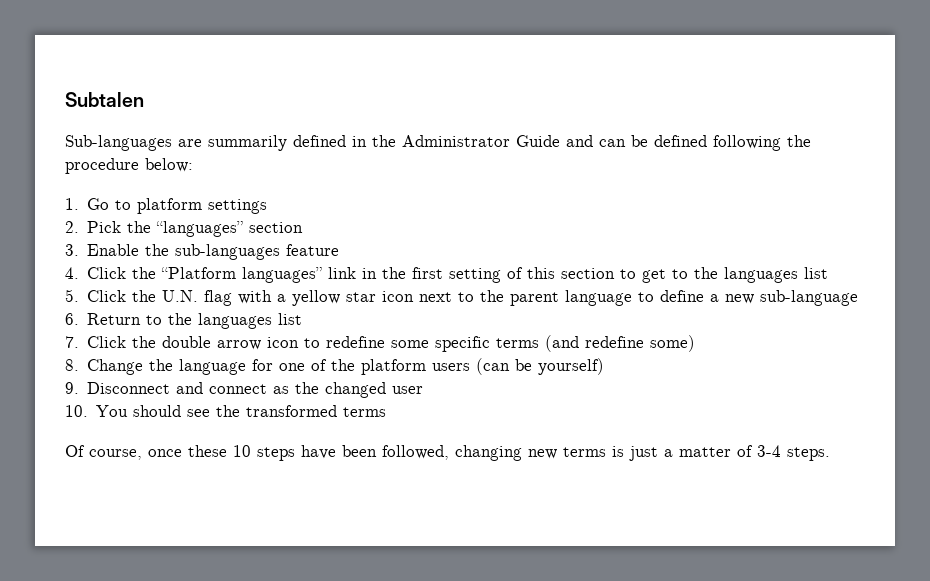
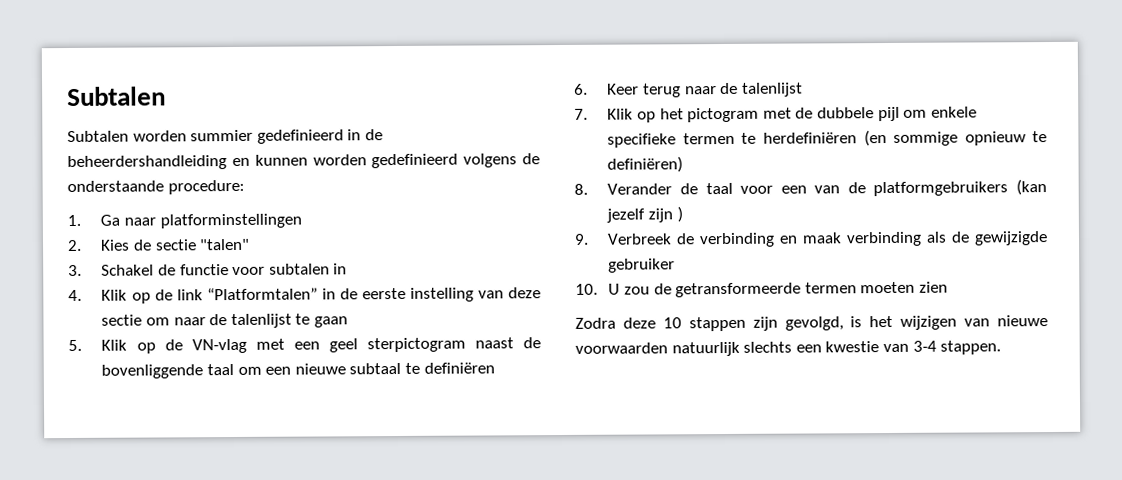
[65,135,811,151] [65,158,193,174] [65,198,268,214] [65,221,304,237] [65,244,340,260] [65,267,829,283] [65,289,859,306] [65,313,303,329] [65,335,696,352] [65,358,605,375] [65,382,424,398] [65,405,387,417] [65,445,830,461] Sub-languages are summarily defined in the Administrator Guide and can be defined following the procedure below: // 1. Go to platform settings // 2. Pick the “languages” section // 3. Enable the sub-languages feature // 4. Click the “Platform languages” link in the first setting of this section to get to the languages list // 5. Click the U.N. flag with a yellow star icon next to the parent language to define a new sub-language // 6. Return to the languages list // 7. Click the double arrow icon to redefine some specific terms (and redefine some) // 8. Change the language for one of the platform users (can be yourself) // 9. Disconnect and connect as the changed user // 10. You should see the transformed terms // Of course, once these 10 steps have been followed, changing new terms is just a matter of 3-4 steps. -> [67,129,383,144] [67,153,540,171] [67,179,245,195] [67,213,302,229] [67,238,251,252] [68,263,348,277] [68,287,541,304] [101,313,349,329] [68,337,541,354] [101,362,495,379] [574,82,803,98] [574,106,977,123] [607,130,1047,148] [607,156,684,173] [574,179,1047,197] [606,206,683,223] [574,231,1048,248] [608,258,676,273] [575,281,949,298] [575,315,1048,332] [575,340,1002,357] Subtalen worden summier gedefinieerd in de beheerdershandleiding en kunnen worden gedefinieerd volgens de onderstaande procedure: // 1. Ga naar platforminstellingen // 2. Kies de sectie "talen" // 3. Schakel de functie voor subtalen in // 4. Klik op de link “Platformtalen” in de eerste instelling van deze sectie om naar de talenlijst te gaan // 5. Klik op de VN-vlag met een geel sterpictogram naast de bovenliggende taal om een nieuwe subtaal te definiëren // 6. Keer terug naar de talenlijst // 7. Klik op het pictogram met de dubbele pijl om enkele specifieke termen te herdefiniëren (en sommige opnieuw te definiëren) // 8. Verander de taal voor een van de platformgebruikers (kan jezelf zijn ) // 9. Verbreek de verbinding en maak verbinding als de gewijzigde gebruiker // 10. U zou de getransformeerde termen moeten zien // Zodra deze 10 stappen zijn gevolgd, is het wijzigen van nieuwe voorwaarden natuurlijk slechts een kwestie van 3-4 stappen.

